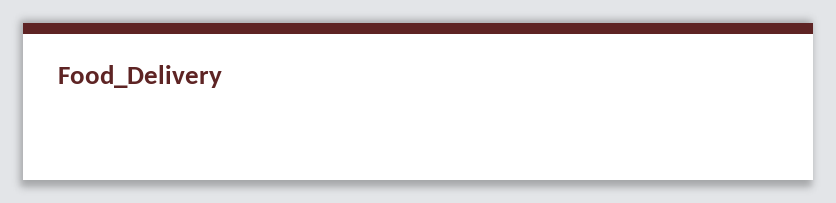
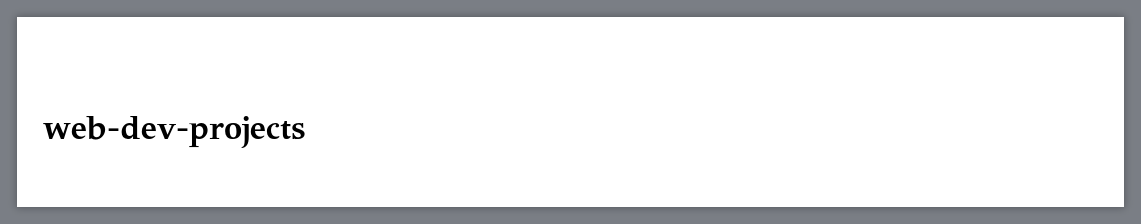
[58,65,222,88] Food_Delivery -> [43,116,305,148] web-dev-projects

